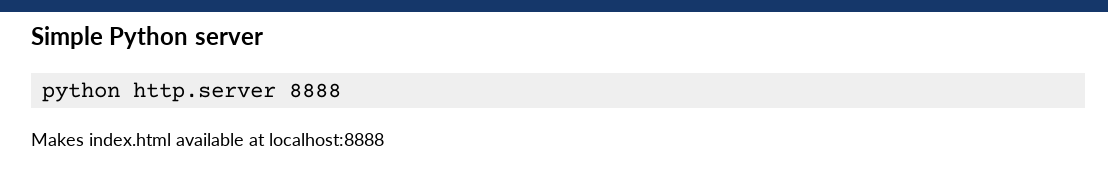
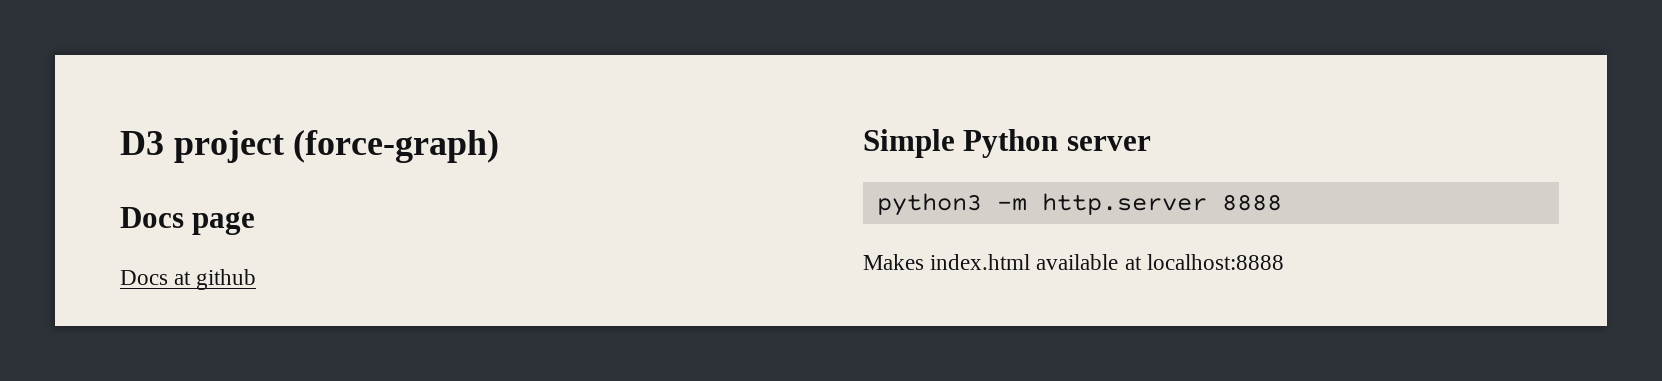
(31, 37) none -> [120,130,500,163] [120,207,256,235] [120,269,257,290] D3 project (force-graph) // Docs page // Docs at github //
[41,82,120,102] python -> [876,193,1027,216] python3 -m

